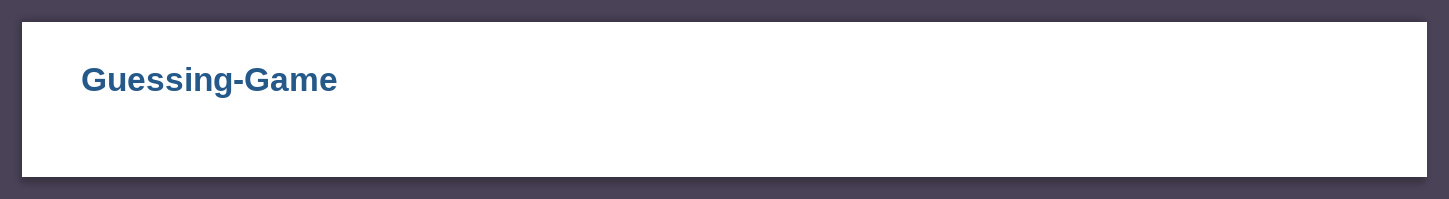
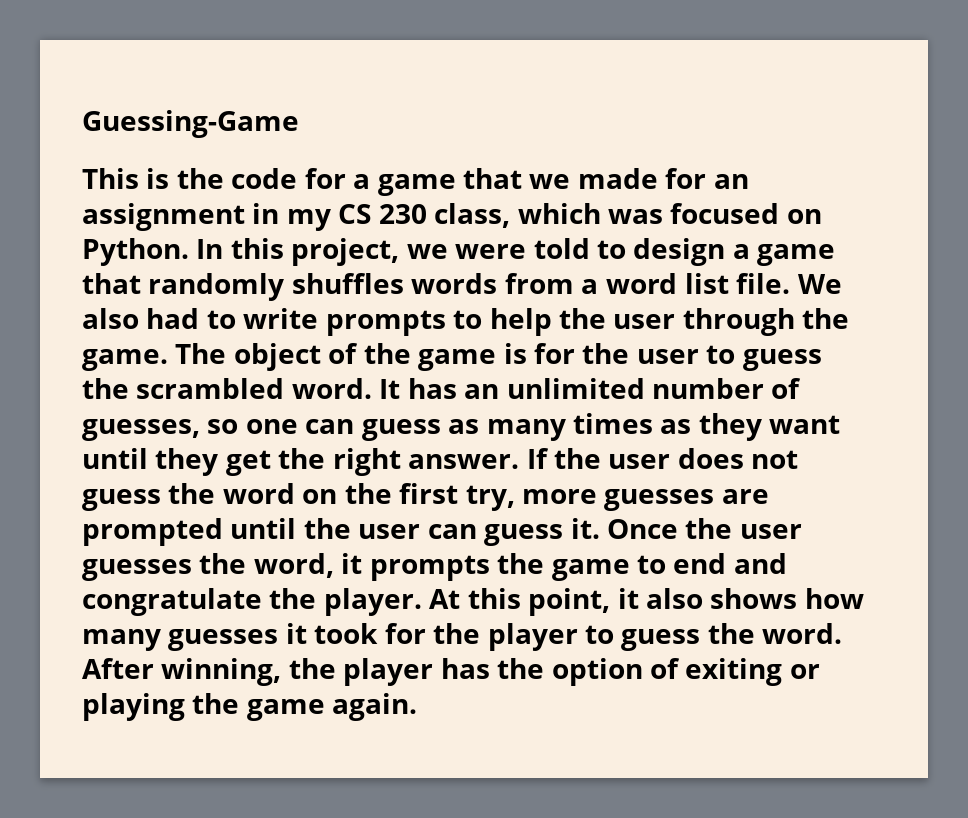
(338, 82) none -> [82,168,749,196] [82,203,822,231] [82,238,836,266] [82,273,842,301] [82,308,850,336] [82,343,822,371] [82,378,802,399] [82,413,841,441] [82,448,799,476] [82,483,769,511] [82,518,802,546] [82,553,787,581] [82,588,864,616] [82,623,843,651] [82,658,820,686] [82,693,418,721] // This is the code for a game that we made for an assignment in my CS 230 class, which was focused on Python. In this project, we were told to design a game that randomly shuffles words from a word list file. We also had to write prompts to help the user through the game. The object of the game is for the user to guess the scrambled word. It has an unlimited number of guesses, so one can guess as many times as they want until they get the right answer. If the user does not guess the word on the first try, more guesses are prompted until the user can guess it. Once the user guesses the word, it prompts the game to end and congratulate the player. At this point, it also shows how many guesses it took for the player to guess the word. After winning, the player has the option of exiting or playing the game again.

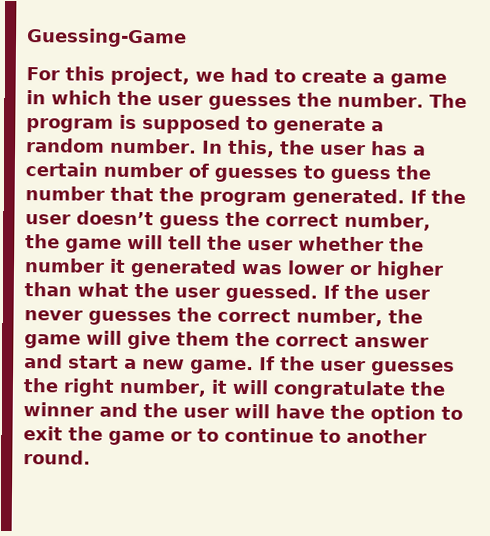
[82,168,749,196] [82,203,822,231] [82,238,836,266] [82,273,842,301] [82,308,850,336] [82,343,822,371] [82,378,802,399] [82,413,841,441] [82,448,799,476] [82,483,769,511] [82,518,802,546] [82,553,787,581] [82,588,864,616] [82,623,843,651] [82,658,820,686] [82,693,418,721] This is the code for a game that we made for an assignment in my CS 230 class, which was focused on Python. In this project, we were told to design a game that randomly shuffles words from a word list file. We also had to write prompts to help the user through the game. The object of the game is for the user to guess the scrambled word. It has an unlimited number of guesses, so one can guess as many times as they want until they get the right answer. If the user does not guess the word on the first try, more guesses are prompted until the user can guess it. Once the user guesses the word, it prompts the game to end and congratulate the player. At this point, it also shows how many guesses it took for the player to guess the word. After winning, the player has the option of exiting or playing the game again. -> [26,66,447,88] [26,90,467,111] [26,114,384,136] [26,138,426,158] [25,162,431,184] [25,186,466,208] [25,210,431,231] [25,234,424,253] [24,258,444,280] [24,282,430,303] [24,307,423,327] [24,330,429,350] [24,354,455,376] [23,378,445,400] [23,402,463,424] [23,426,427,446] [23,450,91,465] For this project, we had to create a game in which the user guesses the number. The program is supposed to generate a random number. In this, the user has a certain number of guesses to guess the number that the program generated. If the user doesn’t guess the correct number, the game will tell the user whether the number it generated was lower or higher than what the user guessed. If the user never guesses the correct number, the game will give them the correct answer and start a new game. If the user guesses the right number, it will congratulate the winner and the user will have the option to exit the game or to continue to another round.

